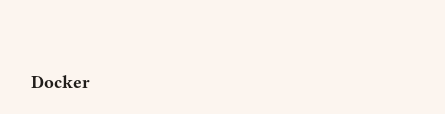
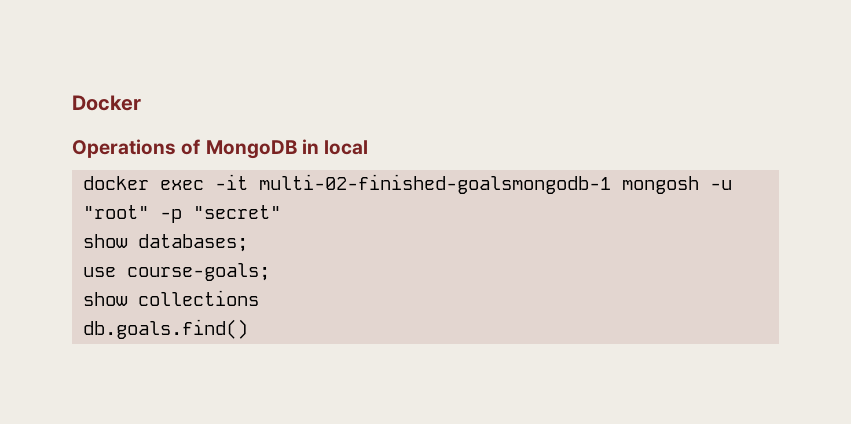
(90, 81) none -> [72,139,369,159] [83,174,733,194] [83,205,282,223] [83,234,249,252] [83,263,271,281] [83,290,260,306] [83,319,249,339] // Operations of MongoDB in local // docker exec -it multi-02-finished-goalsmongodb-1 mongosh -u "root" -p "secret" // show databases; // use course-goals; // show collections // db.goals.find()

